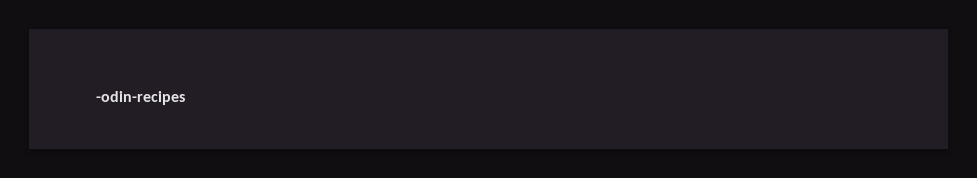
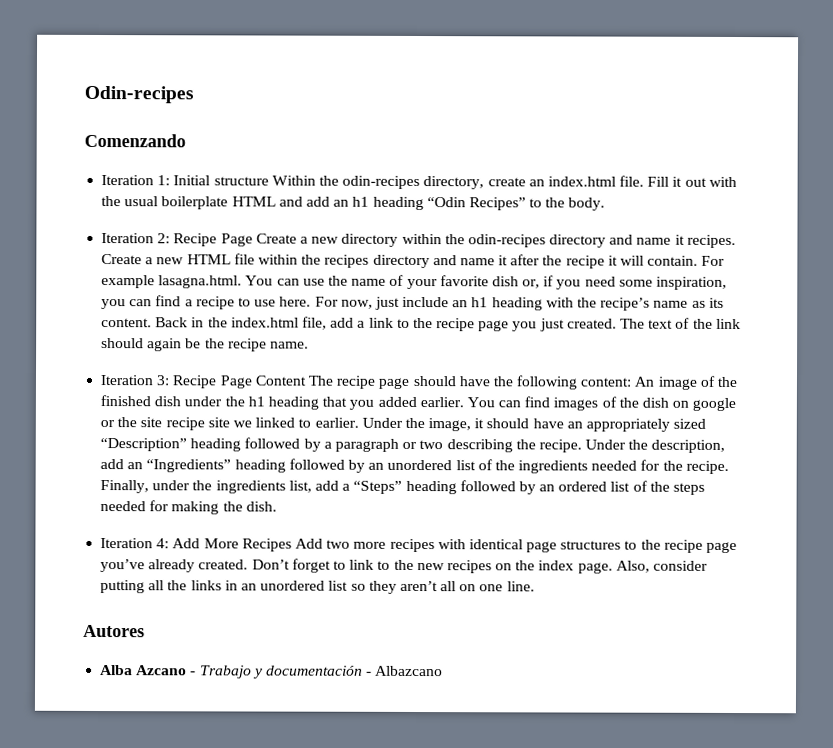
[96,91,185,105] -odin-recipes -> [84,85,194,104] [84,133,186,148] [101,175,737,190] [101,196,606,211] [101,233,736,249] [101,253,726,269] [101,274,728,290] [101,295,724,311] [101,316,741,332] [101,338,309,352] [100,375,738,390] [100,395,737,412] [100,417,707,432] [100,437,726,453] [100,458,729,474] [100,480,706,495] [100,500,277,515] [100,538,738,554] [100,558,709,574] [100,580,535,594] [83,624,145,638] [100,665,444,679] Odin-recipes // Comenzando // Iteration 1: Initial structure Within the odin-recipes directory, create an index.html file. Fill it out with the usual boilerplate HTML and add an h1 heading “Odin Recipes” to the body. // Iteration 2: Recipe Page Create a new directory within the odin-recipes directory and name it recipes. Create a new HTML file within the recipes directory and name it after the recipe it will contain. For example lasagna.html. You can use the name of your favorite dish or, if you need some inspiration, you can find a recipe to use here. For now, just include an h1 heading with the recipe’s name as its content. Back in the index.html file, add a link to the recipe page you just created. The text of the link should again be the recipe name. // Iteration 3: Recipe Page Content The recipe page should have the following content: An image of the finished dish under the h1 heading that you added earlier. You can find images of the dish on google or the site recipe site we linked to earlier. Under the image, it should have an appropriately sized “Description” heading followed by a paragraph or two describing the recipe. Under the description, add an “Ingredients” heading followed by an unordered list of the ingredients needed for the recipe. Finally, under the ingredients list, add a “Steps” heading followed by an ordered list of the steps needed for making the dish. // Iteration 4: Add More Recipes Add two more recipes with identical page structures to the recipe page you’ve already created. Don’t forget to link to the new recipes on the index page. Also, consider putting all the links in an unordered list so they aren’t all on one line. // Autores // Alba Azcano - Trabajo y documentación - Albazcano

